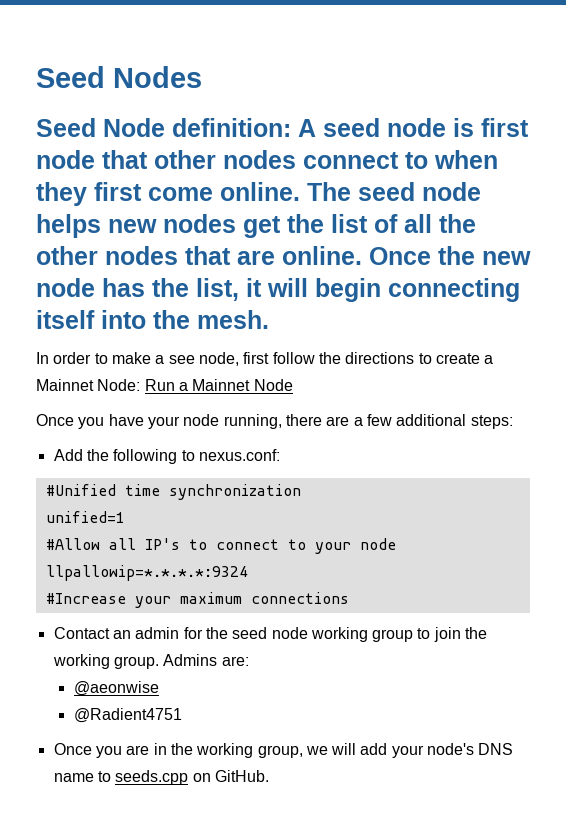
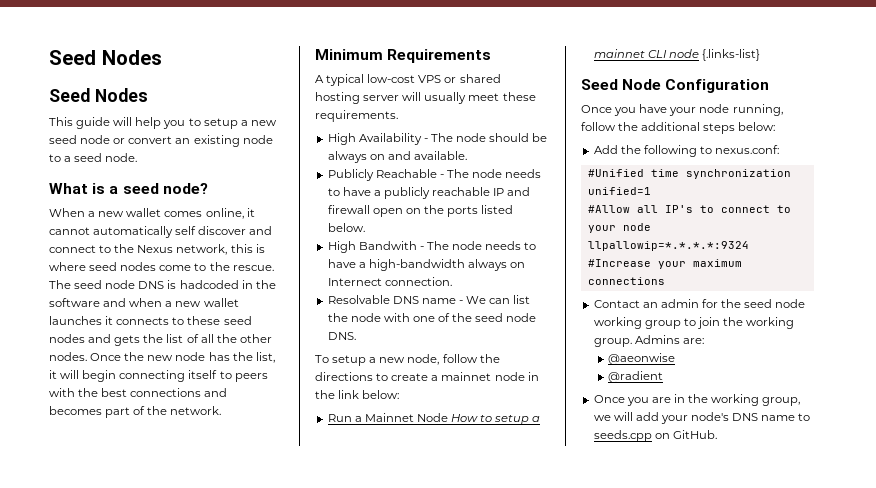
[103,118,529,137] [36,150,498,169] [36,182,481,206] [36,214,281,238] Node definition: A seed node is first node that other nodes connect to when they first come online. The seed node helps new nodes get -> [94,88,148,102] [49,117,277,129] [49,135,273,147] [49,153,138,162] [49,183,208,194] [49,208,255,219] [49,226,273,238] [49,244,265,255] [49,262,274,271] [49,280,276,289] [49,298,239,307] [49,316,252,325] [49,334,141,346] Nodes // This guide will help you to setup a new seed node or convert an existing node to a seed node. // What is a seed node? // When a new wallet comes online, it cannot automatically self discover and connect to the Nexus network, this is where seed nodes come to the rescue. The seed node DNS is hadcoded in the software and when a new wallet launches it connects to these seed nodes and gets
[105,246,362,265] nodes that are online. -> [49,352,87,361] nodes.
[101,310,269,329] [36,352,270,366] into the mesh. // In order to make a see node, first -> [219,371,268,382] [49,388,228,397] [49,406,222,418] [315,49,492,63] [315,74,501,86] [315,92,536,104] [315,110,398,122] [327,133,548,145] [327,151,467,163] [327,169,542,181] [327,187,531,199] [327,205,514,217] [327,223,365,232] [327,241,537,253] [327,259,526,271] [327,277,452,286] [327,295,531,304] [327,313,537,322] [327,332,356,340] [315,354,440,366] to peers with the best connections and becomes part of the network. // Minimum Requirements // A typical low-cost VPS or shared hosting server will usually meet these requirements. // High Availability - The node should be always on and available. // Publicly Reachable - The node needs to have a publicly reachable IP and firewall open on the ports listed below. // High Bandwith - The node needs to have a high-bandwidth always on Internect connection. // Resolvable DNS name - We can list the node with one of the seed node DNS. // To setup a new node,
[36,379,293,391] Mainnet Node: Run a Mainnet Node -> [441,372,539,381] [315,390,400,399] [327,413,541,425] [593,49,760,61] [581,79,770,93] mainnet node in the link below: // Run a Mainnet Node How to setup a mainnet CLI node {.links-list} // Seed Node Configuration
[285,414,513,429] there are a few additional steps: -> [581,122,776,134] follow the additional steps below:
[73,708,182,723] @Radient4751 -> [608,371,664,383] @radient

